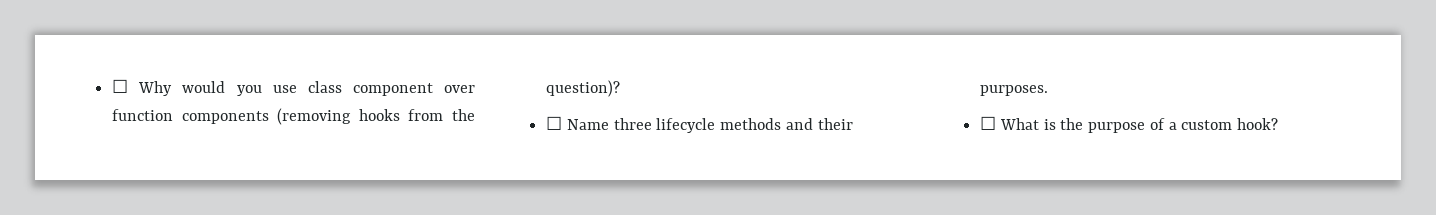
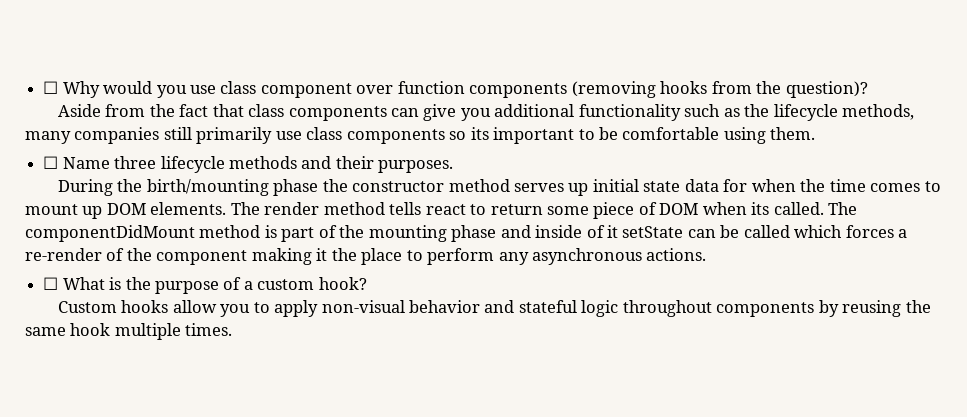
(621, 88) none -> [57,104,915,121] [25,127,816,144] // Aside from the fact that class components can give you additional functionality such as the lifecycle methods, many companies still primarily use class components so its important to be comfortable using them.
(1049, 90) none -> [57,179,941,196] [25,202,858,219] [25,225,908,242] [25,248,707,265] // During the birth/mounting phase the constructor method serves up initial state data for when the time comes to mount up DOM elements. The render method tells react to return some piece of DOM when its called. The componentDidMount method is part of the mounting phase and inside of it setState can be called which forces a re-render of the component making it the place to perform any asynchronous actions.
(1279, 124) none -> [57,300,931,317] [25,323,233,340] // Custom hooks allow you to apply non-visual behavior and stateful logic throughout components by reusing the same hook multiple times.

